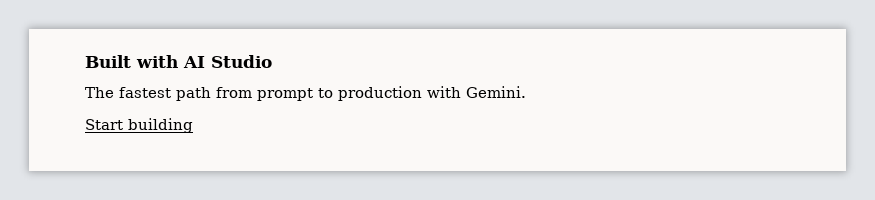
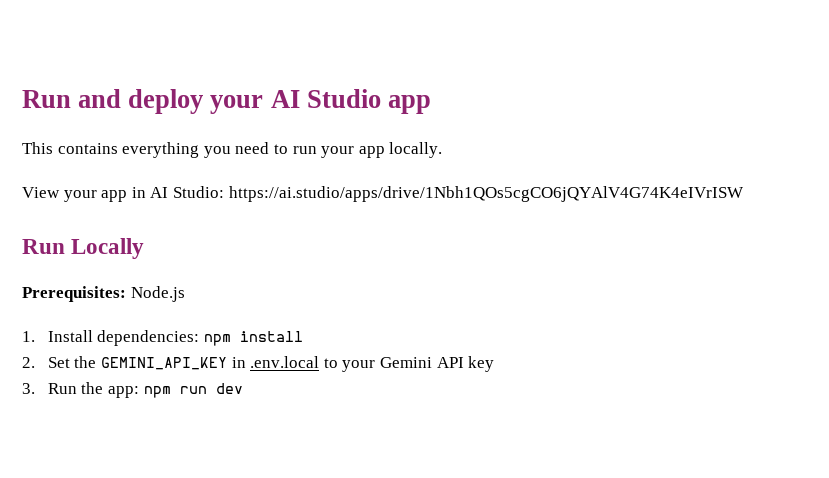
[85,55,272,68] [85,86,526,101] [85,118,193,133] Built with AI Studio // The fastest path from prompt to production with Gemini. // Start building -> [22,89,431,114] [22,142,443,158] [22,186,744,202] [22,238,145,259] [22,286,185,302] [22,330,304,346] [22,356,495,372] [22,382,243,398] Run and deploy your AI Studio app // This contains everything you need to run your app locally. // View your app in AI Studio: https://ai.studio/apps/drive/1Nbh1QOs5cgCO6jQYAlV4G74K4eIVrISW // Run Locally // Prerequisites: Node.js // 1. Install dependencies: npm install // 2. Set the GEMINI_API_KEY in .env.local to your Gemini API key // 3. Run the app: npm run dev

